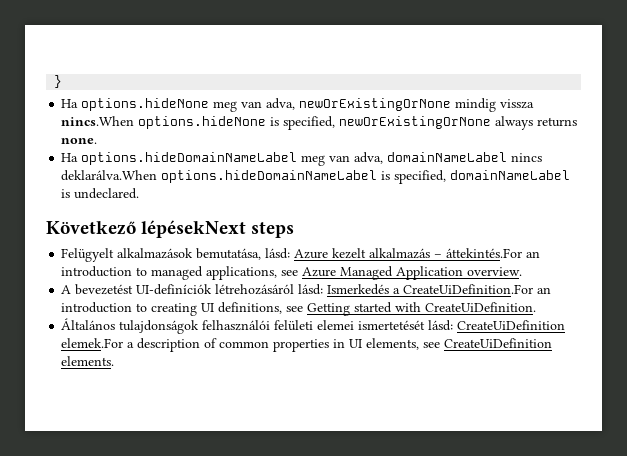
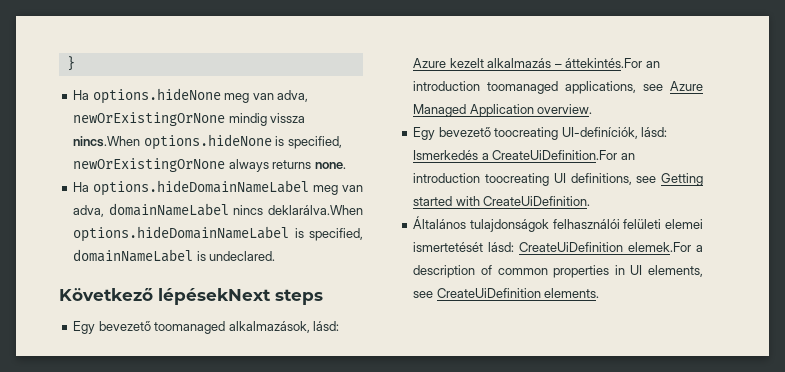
[61,248,262,262] Felügyelt alkalmazások bemutatása, -> [73,321,310,334] Egy bevezető toomanaged alkalmazások,
[136,266,204,280] to managed -> [487,81,559,94] toomanaged
[61,284,295,295] A bevezetést UI-definíciók létrehozásáról -> [413,127,638,140] Egy bevezető toocreating UI-definíciók,
[136,303,198,316] to creating -> [485,173,550,186] toocreating

